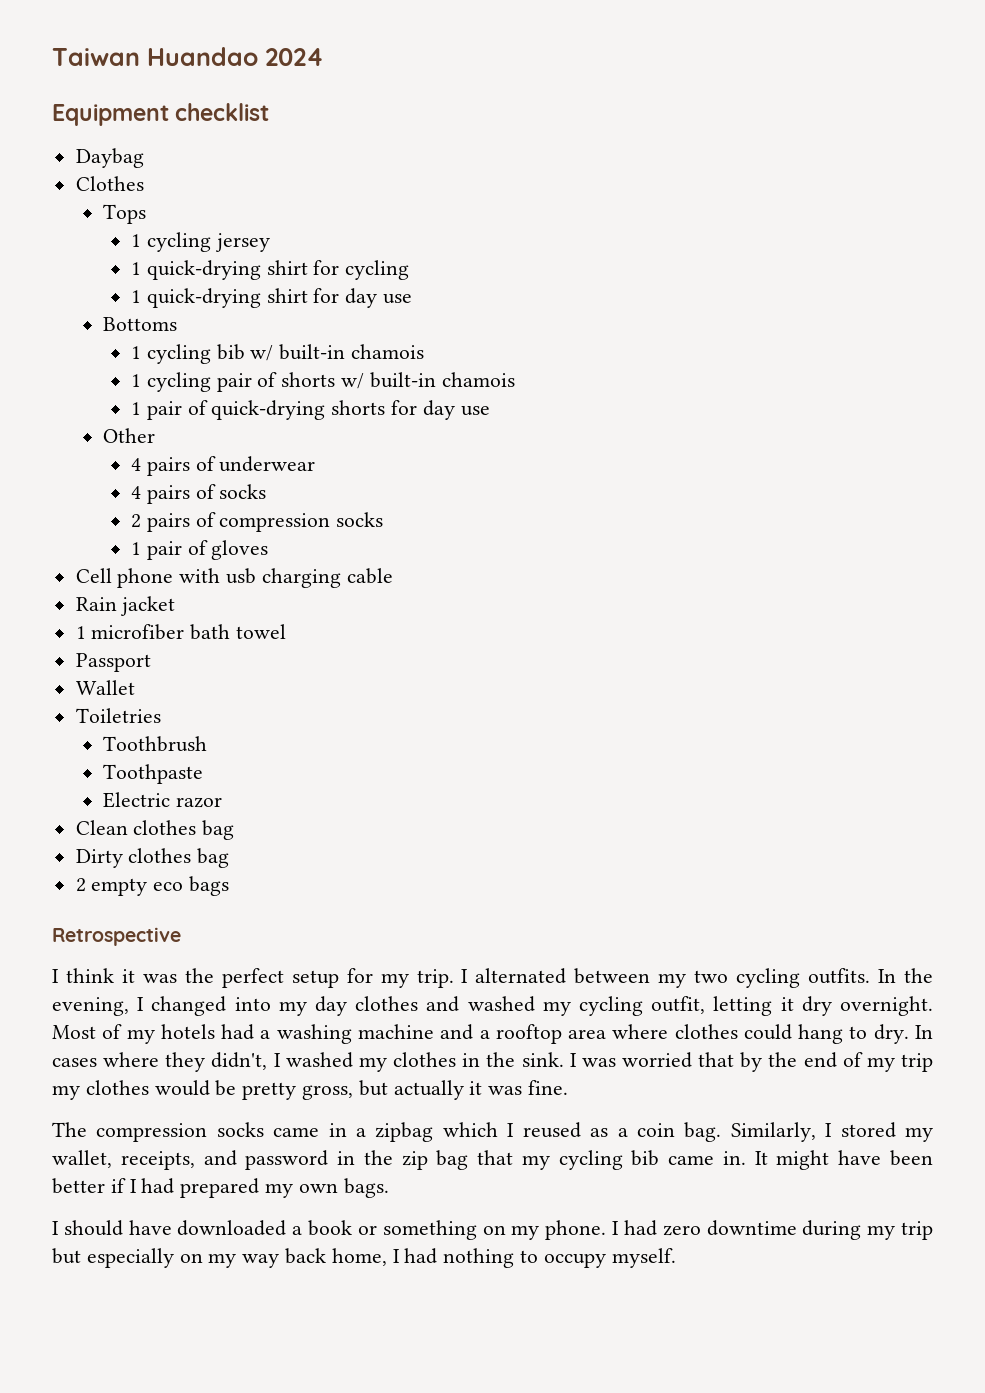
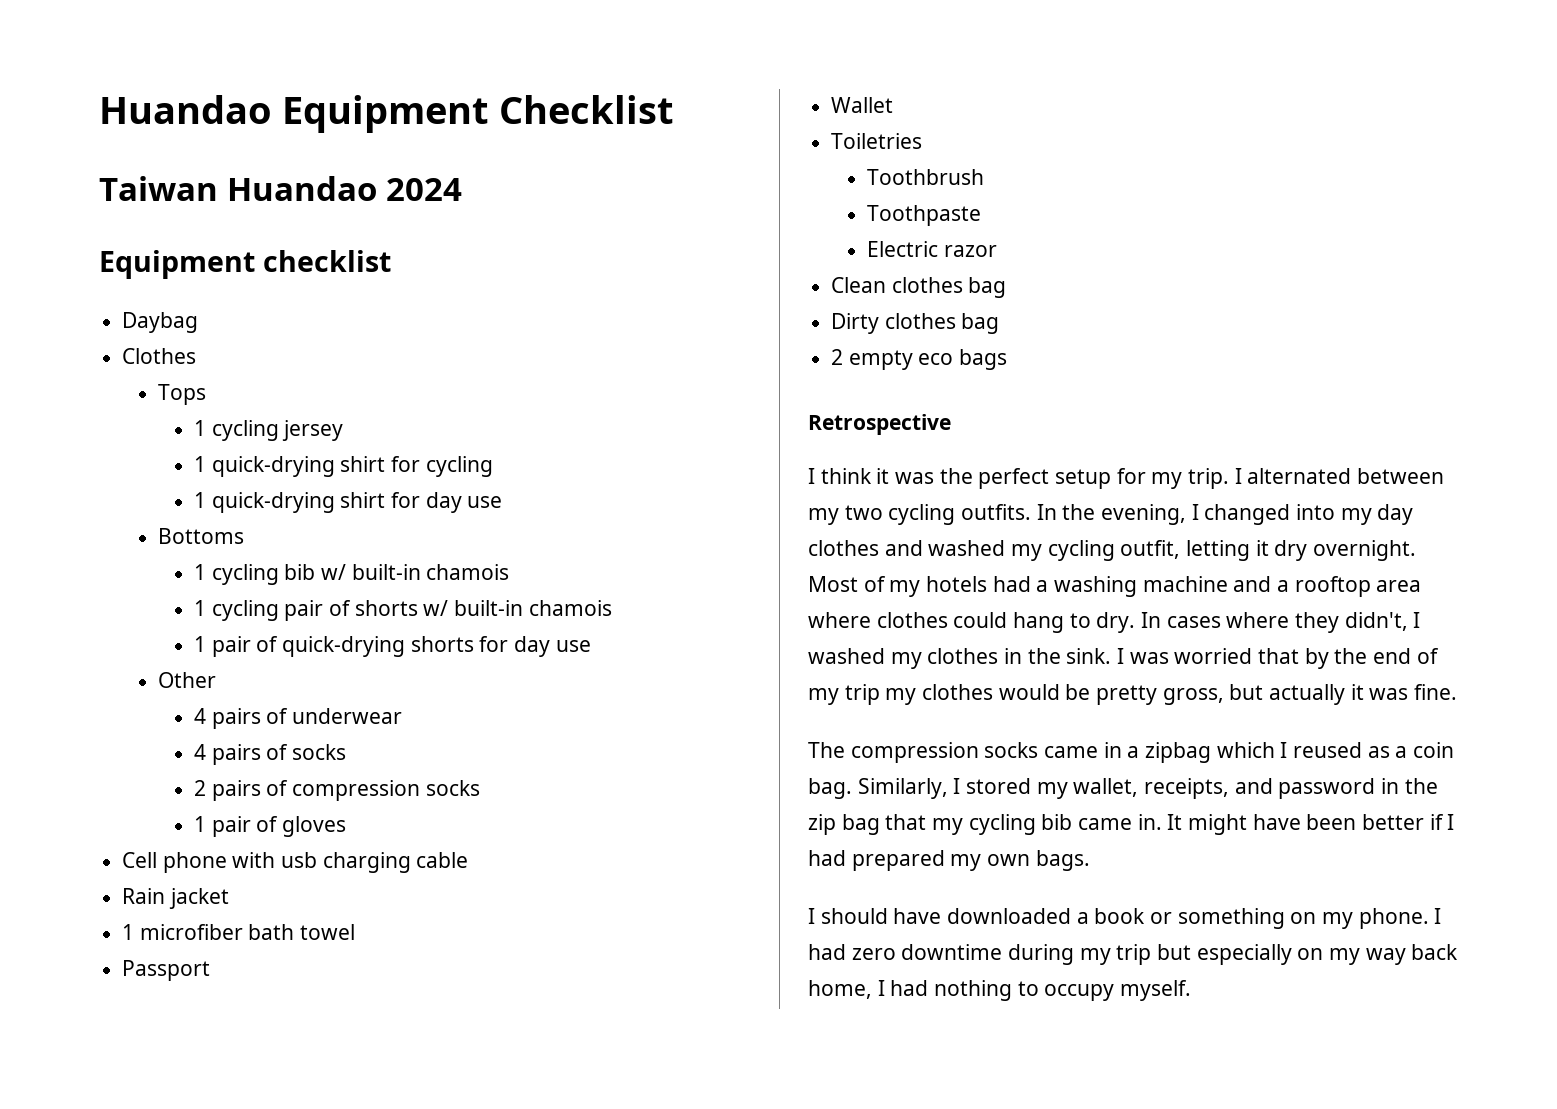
(52, 57) none -> [99,95,673,133] Huandao Equipment Checklist //

